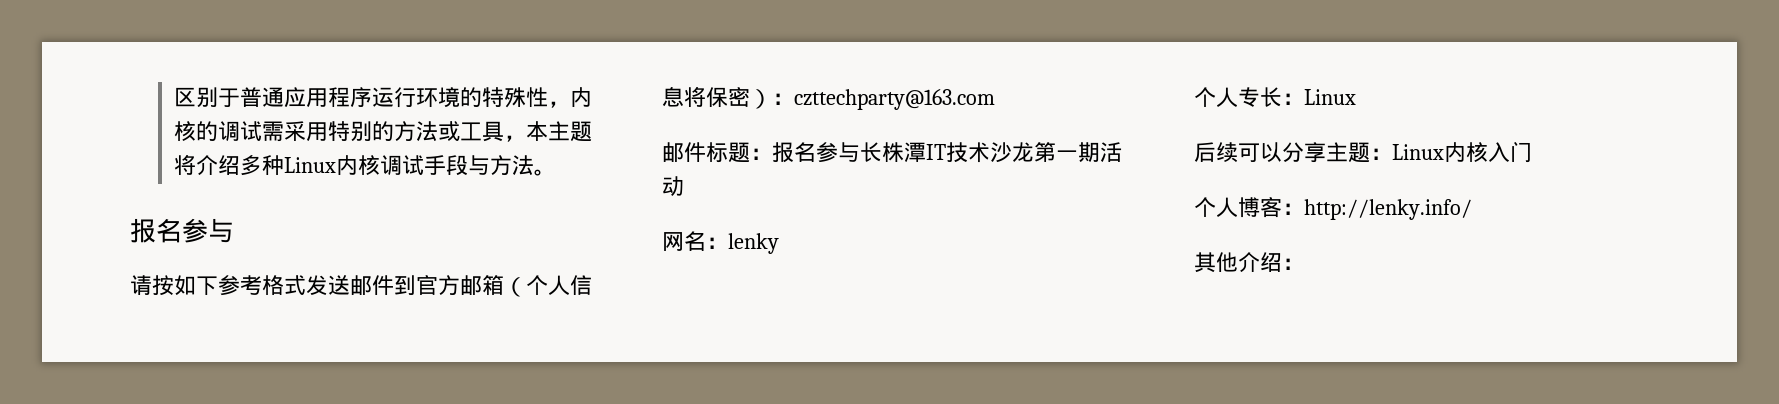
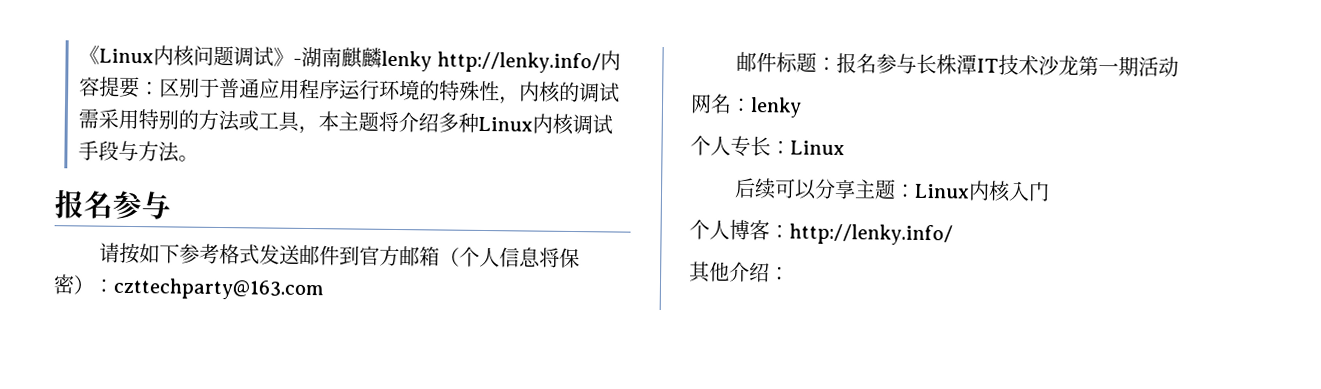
(173, 97) none -> [79,45,621,74] [79,76,161,99] 《Linux内核问题调试》-湖南麒麟lenky http://lenky.info/内容提要：

